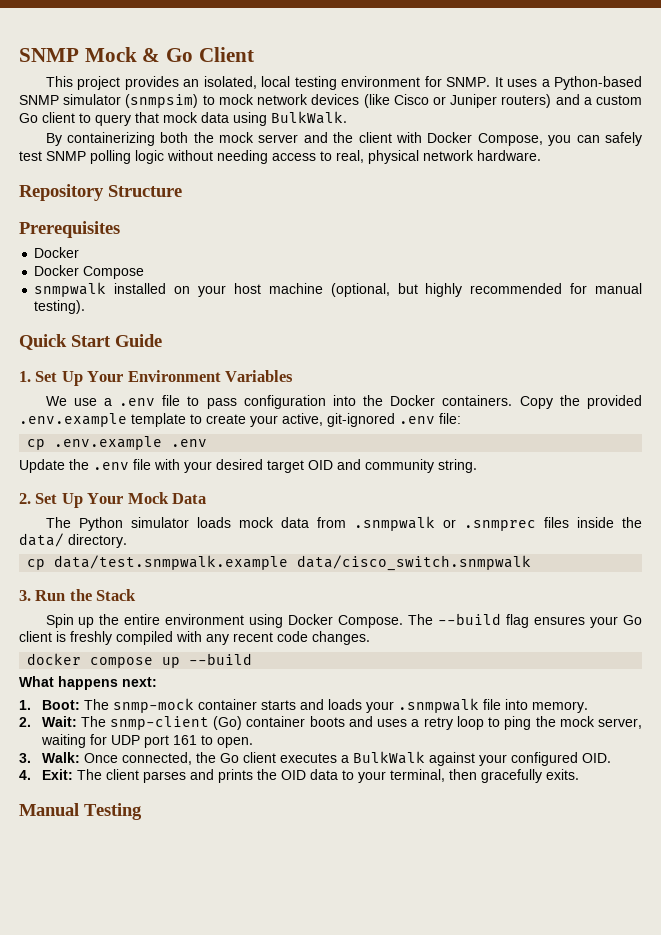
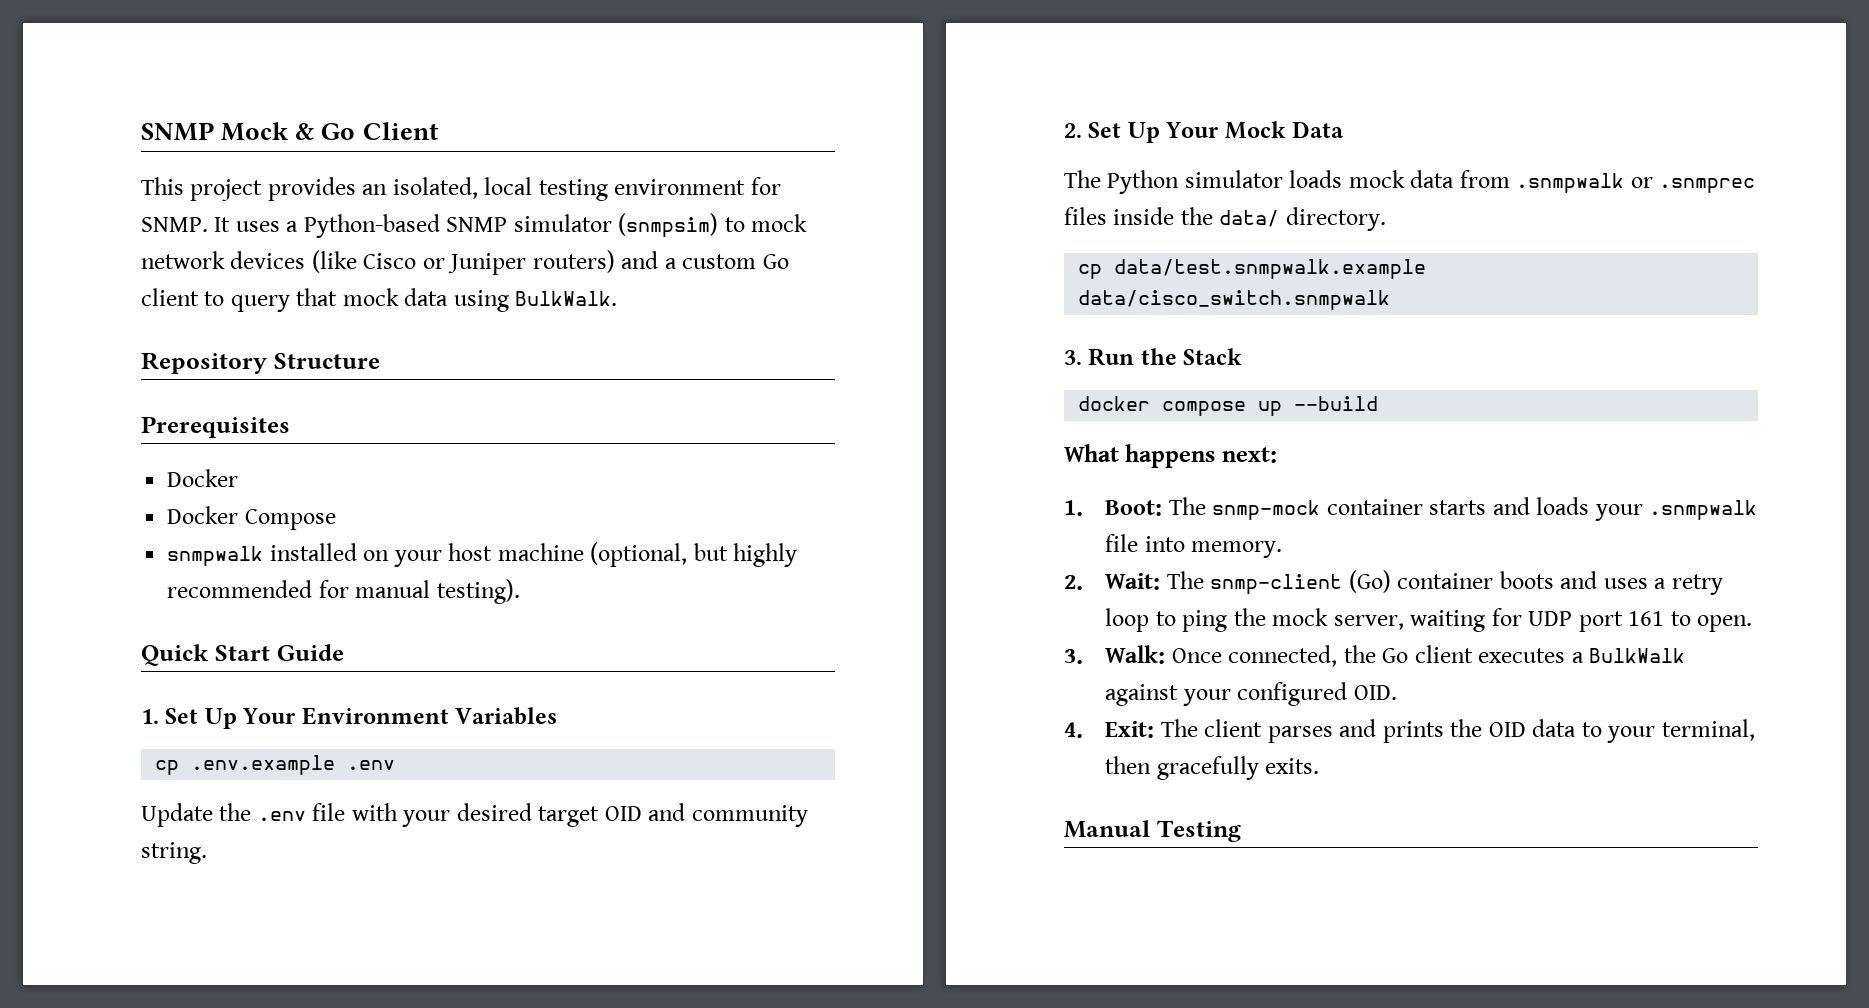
[45,132,643,146] [19,150,541,164] // By containerizing both the mock server and the client with Docker Compose, you can safely test SNMP polling logic without needing access to real, physical network hardware. -> (618, 298) none
[45,395,642,409] [19,413,461,427] // We use a .env file to pass configuration into the Docker containers. Copy the provided .env.example template to create your active, git-ignored .env file: -> (558, 716) none
[45,613,642,628] [19,631,370,645] // Spin up the entire environment using Docker Compose. The --build flag ensures your Go client is freshly compiled with any recent code changes. -> (1243, 356) none

